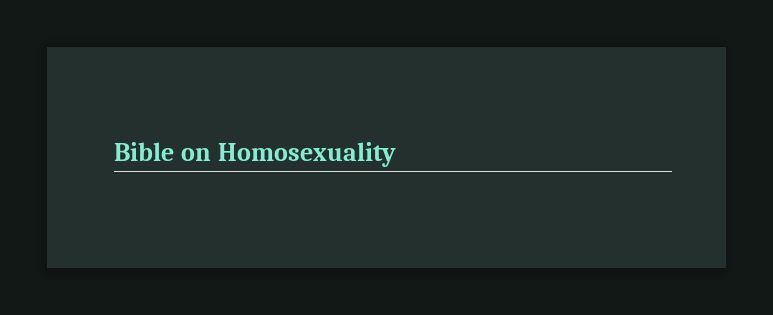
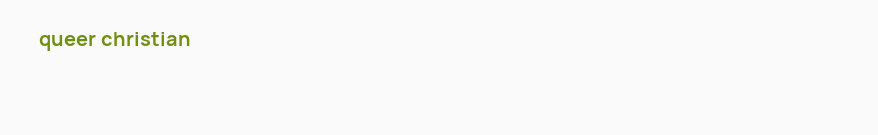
[114,142,397,167] Bible on Homosexuality -> [39,32,192,51] queer christian

